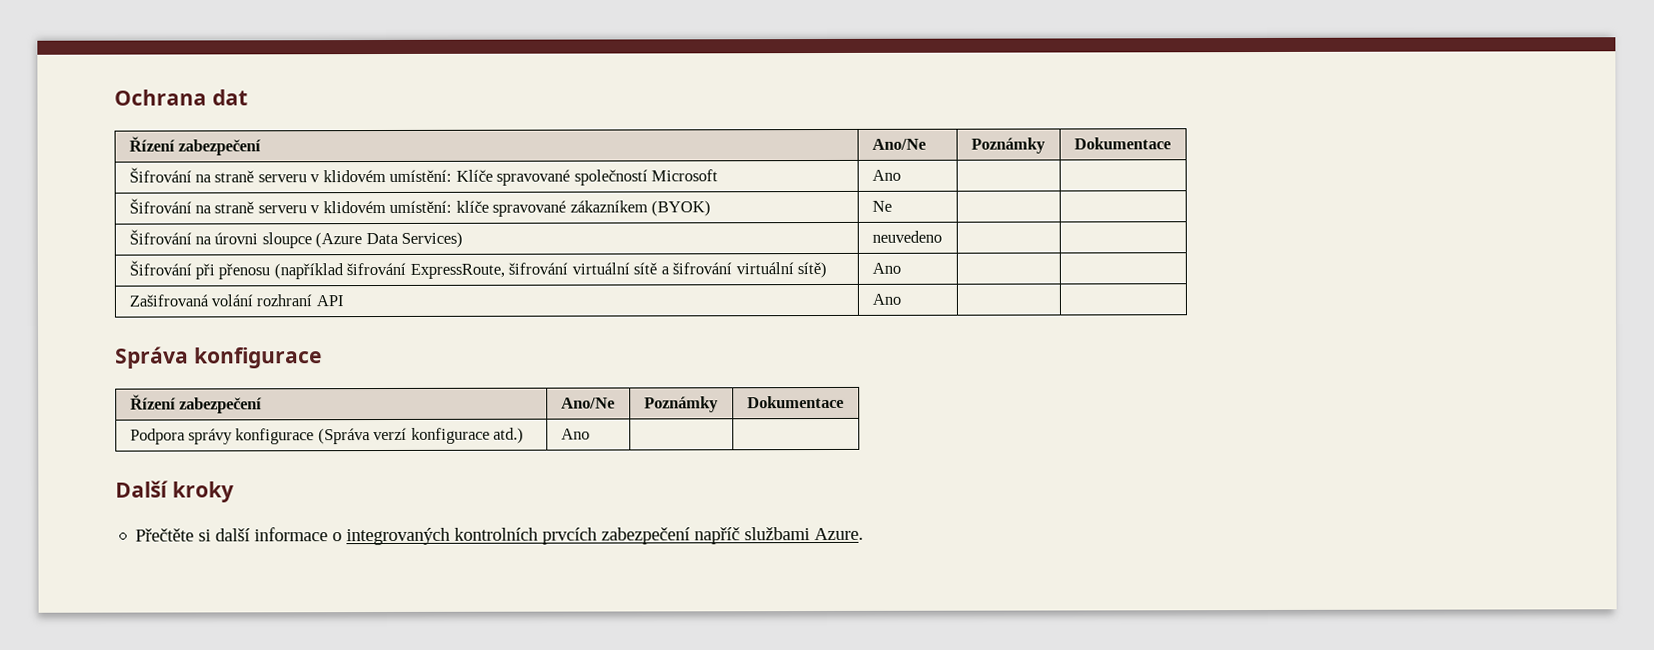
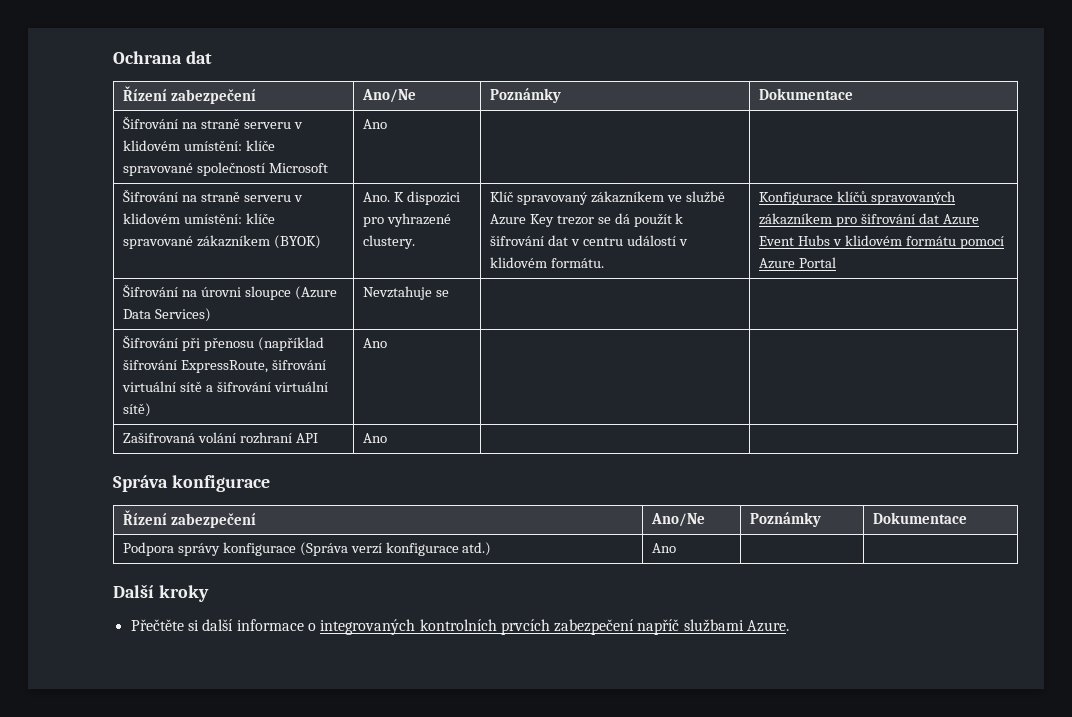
[455,169,493,182] Klíče -> [245,140,275,151] klíče
[871,200,892,212] Ne | | -> [362,191,460,205] [362,213,451,227] [362,235,415,249] [489,191,725,205] [489,213,684,227] [489,235,688,246] [489,257,604,268] [758,191,956,205] [758,213,979,227] [758,235,1004,249] [758,257,836,269] Ano. K dispozici pro vyhrazené clustery. | Klíč spravovaný zákazníkem ve službě Azure Key trezor se dá použít k šifrování dat v centru událostí v klidovém formátu. | Konfigurace klíčů spravovaných zákazníkem pro šifrování dat Azure Event Hubs v klidovém formátu pomocí Azure Portal
[871,230,942,243] neuvedeno -> [362,286,449,300] Nevztahuje se

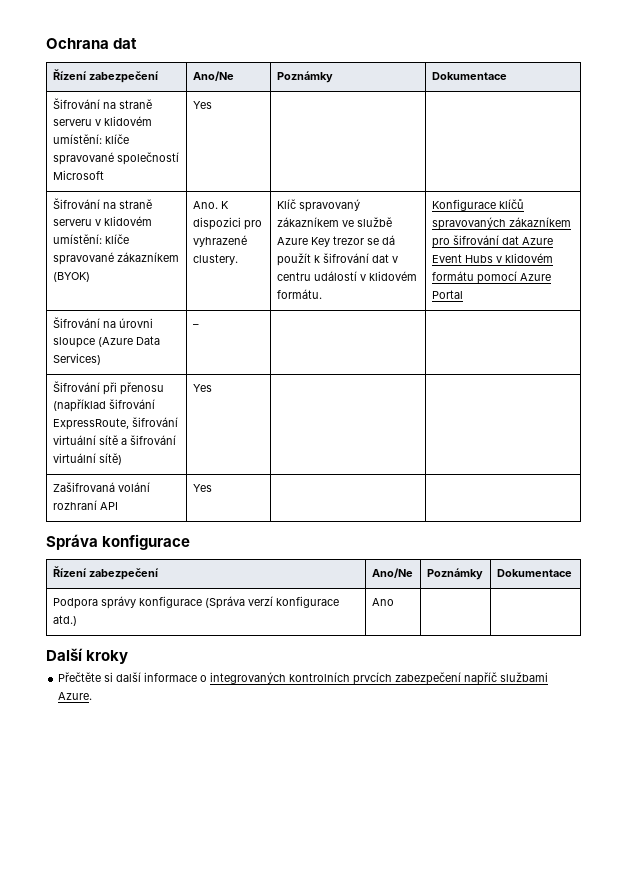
[362,119,387,129] Ano -> [192,101,212,109] Yes
[362,286,449,300] Nevztahuje se -> [192,324,199,328] –
[362,338,387,348] Ano -> [192,384,212,392] Yes
[362,433,387,443] Ano -> [192,484,212,492] Yes

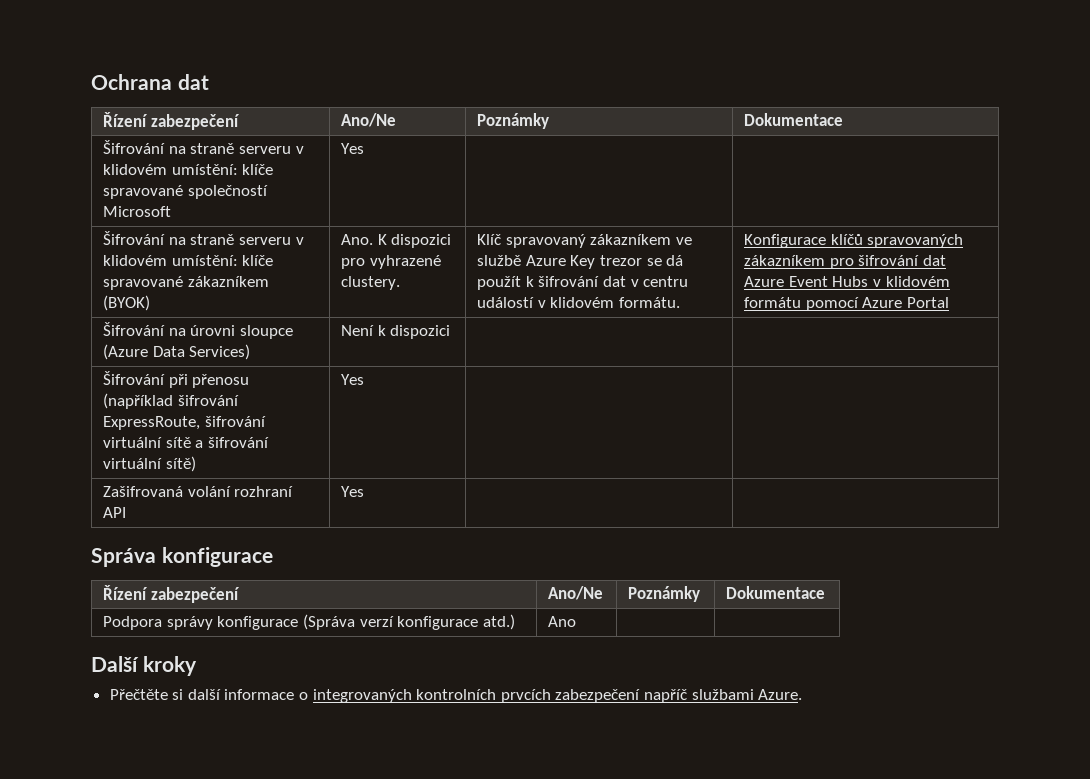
[192,324,199,328] – -> [341,325,451,339] Není k dispozici

